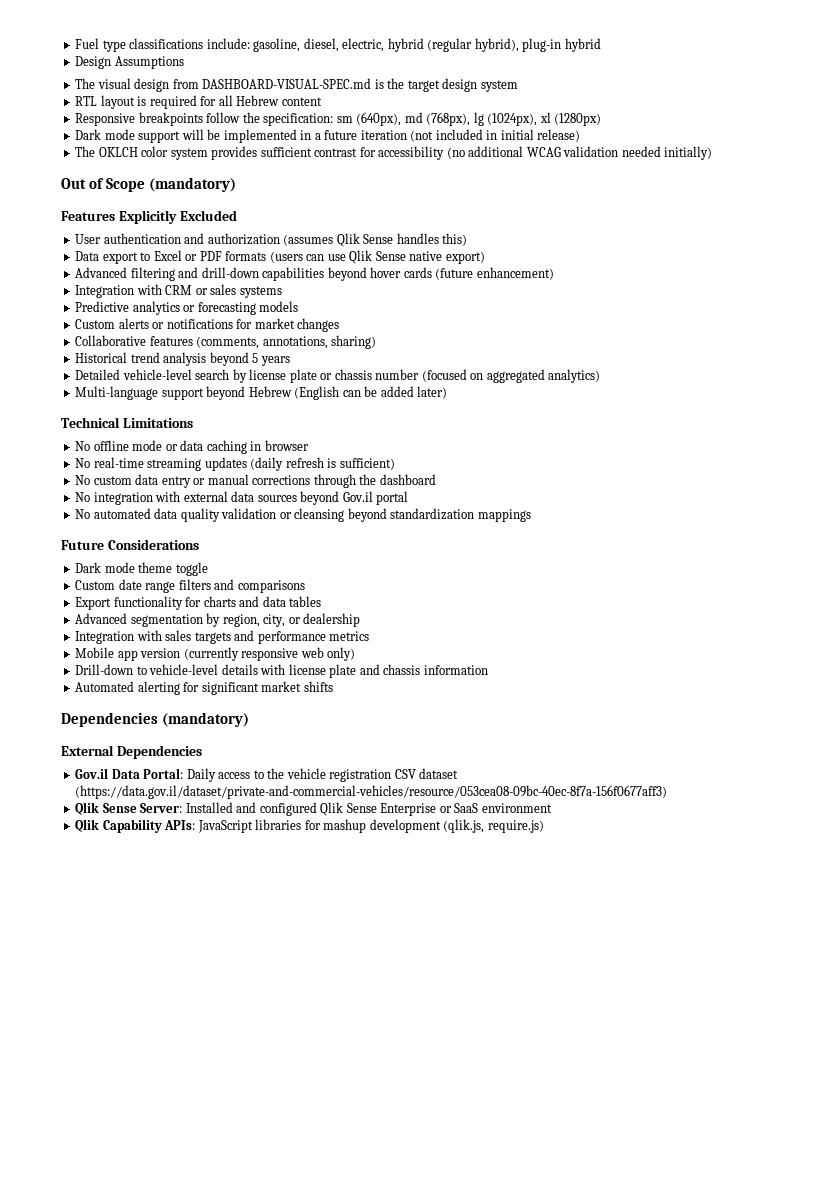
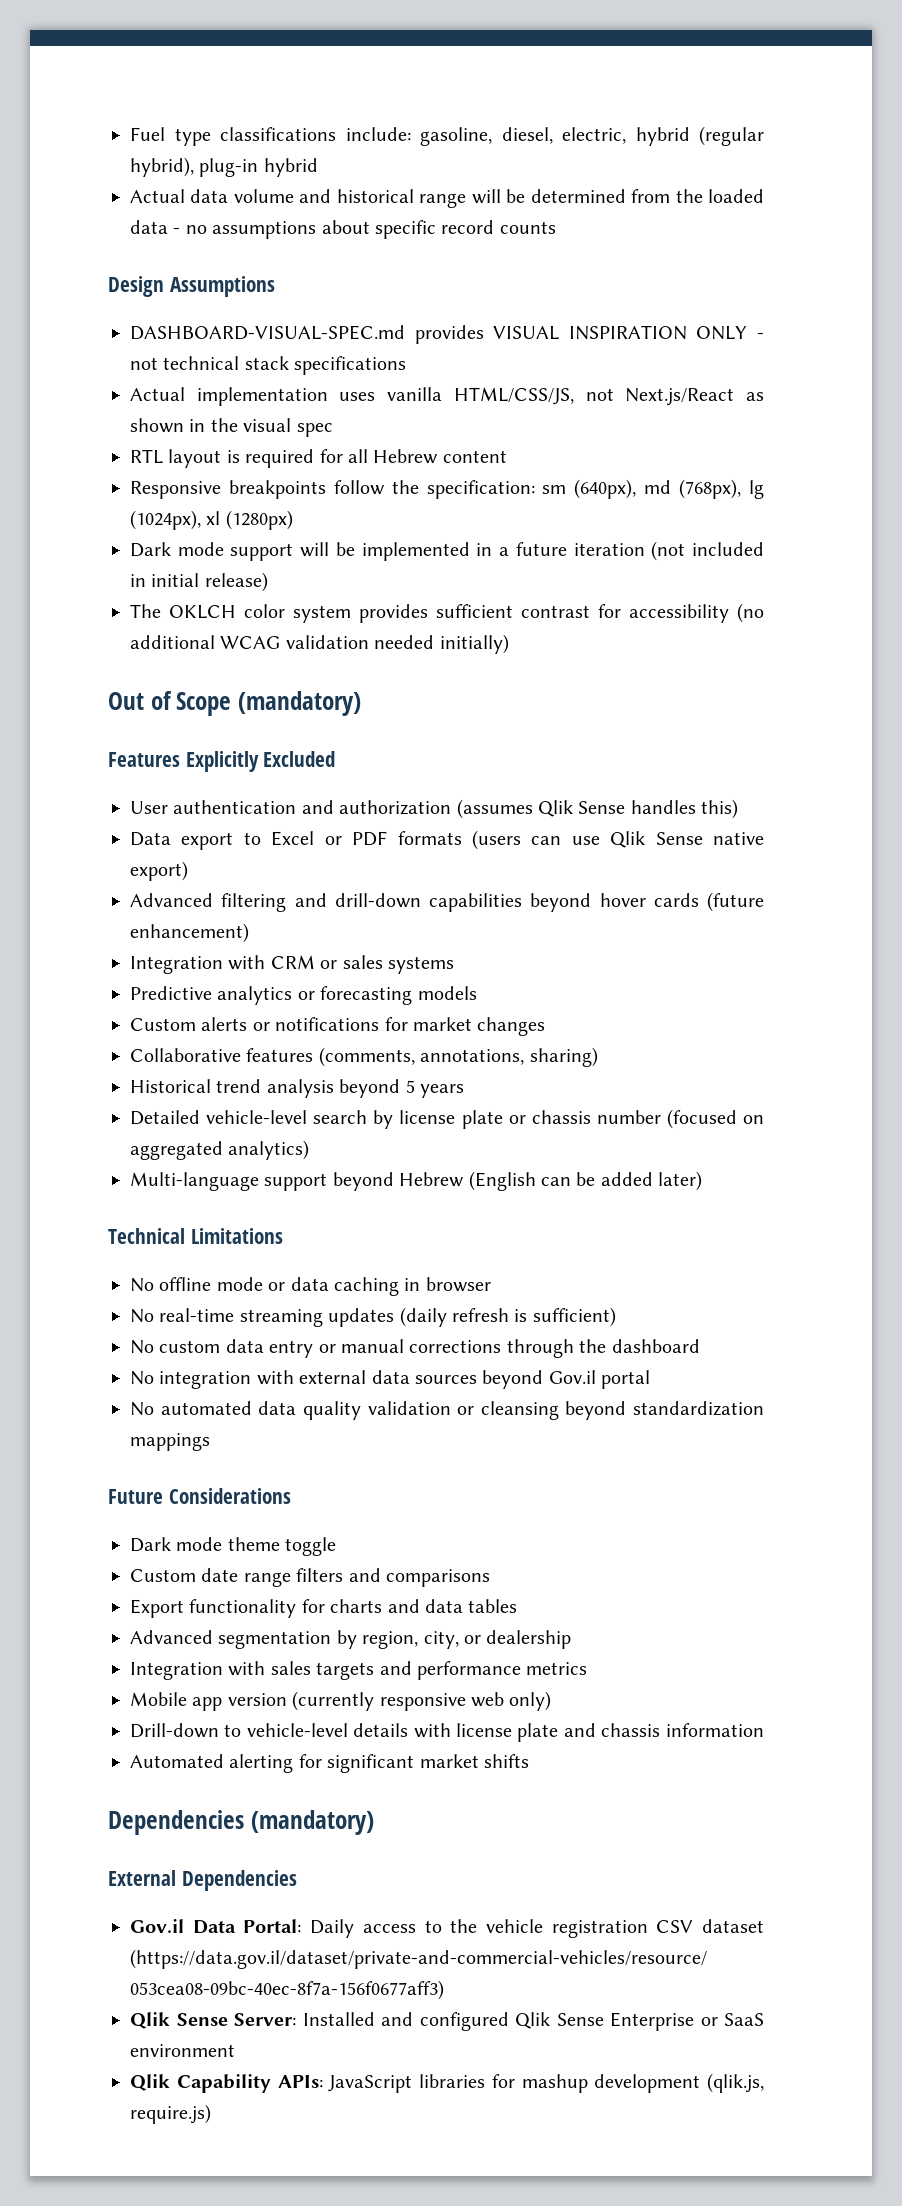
[75,56,184,69] [75,78,518,92] Design Assumptions // The visual design from DASHBOARD-VISUAL-SPEC.md is the target design system -> [130,189,765,208] [130,220,556,239] [108,276,275,297] [130,325,765,344] [130,356,407,375] [130,387,764,406] [130,418,333,437] Actual data volume and historical range will be determined from the loaded data - no assumptions about specific record counts // Design Assumptions // DASHBOARD-VISUAL-SPEC.md provides VISUAL INSPIRATION ONLY - not technical stack specifications // Actual implementation uses vanilla HTML/CSS/JS, not Next.js/React as shown in the visual spec

